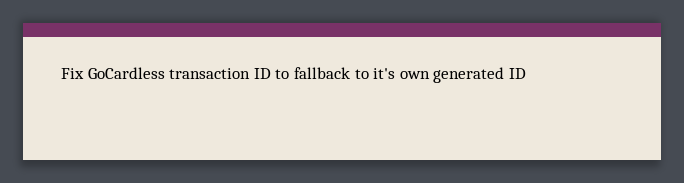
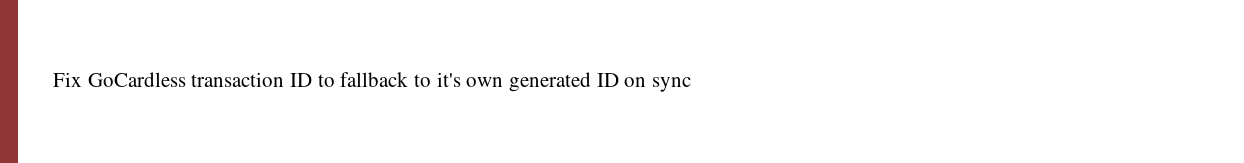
(526, 73) none -> [624,77,692,92] on sync

